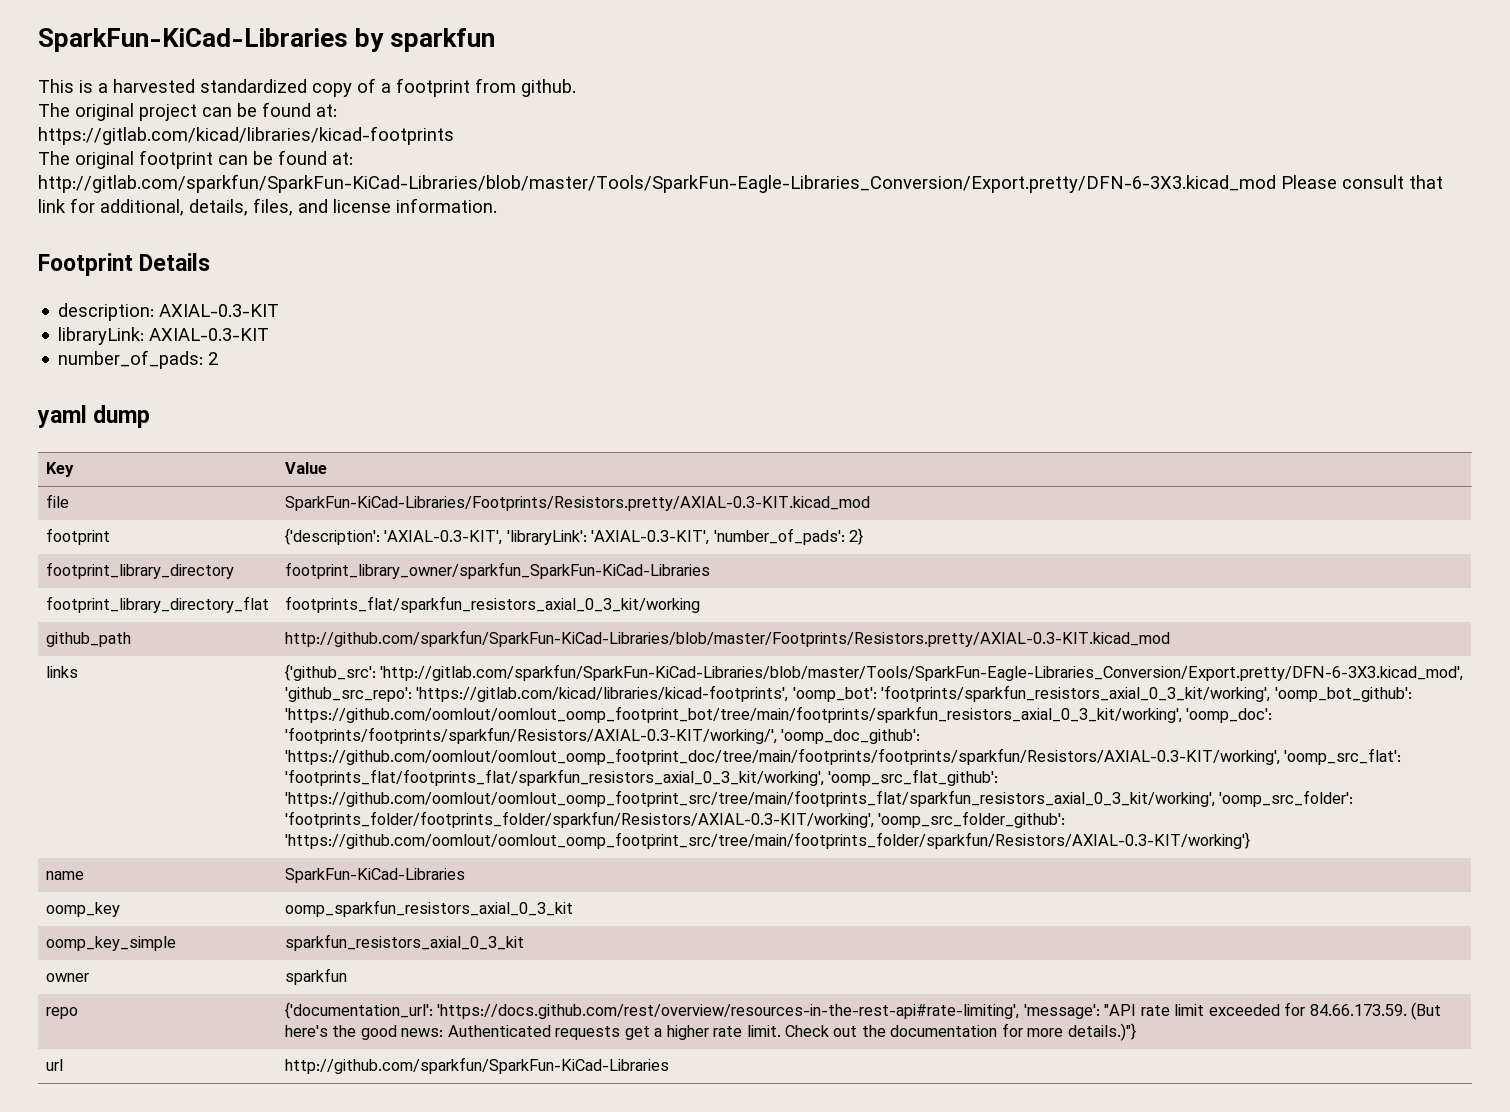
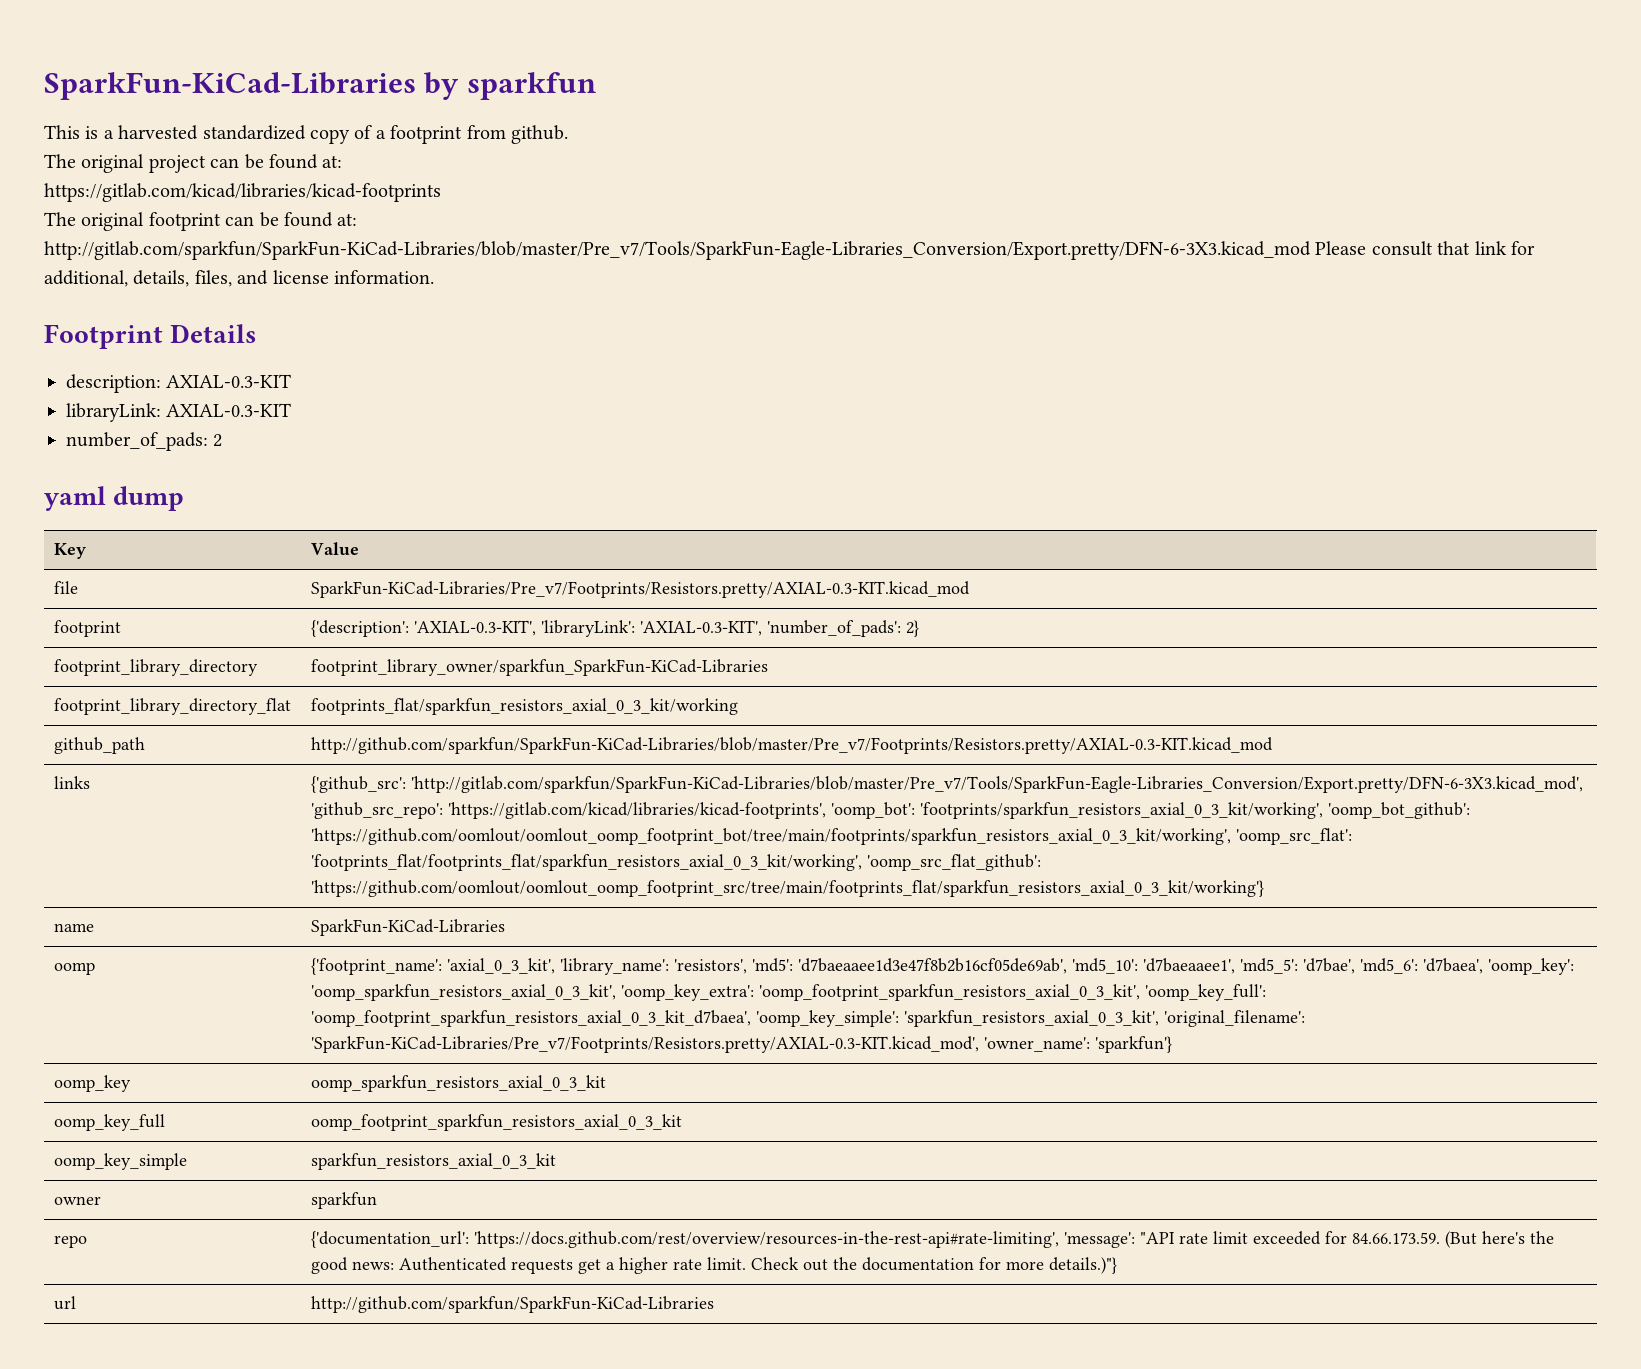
[38,174,1276,193] http://gitlab.com/sparkfun/SparkFun-KiCad-Libraries/blob/master/Tools/SparkFun-Eagle-Libraries_Conversion/Export.pretty/DFN-6-3X3.kicad_mod -> [44,241,1311,260] http://gitlab.com/sparkfun/SparkFun-KiCad-Libraries/blob/master/Pre_v7/Tools/SparkFun-Eagle-Libraries_Conversion/Export.pretty/DFN-6-3X3.kicad_mod
[284,496,870,511] SparkFun-KiCad-Libraries/Footprints/Resistors.pretty/AXIAL-0.3-KIT.kicad_mod -> [310,581,970,598] SparkFun-KiCad-Libraries/Pre_v7/Footprints/Resistors.pretty/AXIAL-0.3-KIT.kicad_mod
[284,630,1170,647] http://github.com/sparkfun/SparkFun-KiCad-Libraries/blob/master/Footprints/Resistors.pretty/AXIAL-0.3-KIT.kicad_mod -> [310,737,1273,754] http://github.com/sparkfun/SparkFun-KiCad-Libraries/blob/master/Pre_v7/Footprints/Resistors.pretty/AXIAL-0.3-KIT.kicad_mod
[380,664,1464,681] 'http://gitlab.com/sparkfun/SparkFun-KiCad-Libraries/blob/master/Tools/SparkFun-Eagle-Libraries_Conversion/Export.pretty/DFN-6-3X3.kicad_mod', -> [410,776,1583,793] 'http://gitlab.com/sparkfun/SparkFun-KiCad-Libraries/blob/master/Pre_v7/Tools/SparkFun-Eagle-Libraries_Conversion/Export.pretty/DFN-6-3X3.kicad_mod',
[1186,708,1273,723] [284,727,921,744] [284,748,1402,765] [284,769,999,786] [284,790,1354,807] [284,811,1066,828] [284,832,1250,849] [45,871,84,880] [284,868,465,883] 'oomp_doc': 'footprints/footprints/sparkfun/Resistors/AXIAL-0.3-KIT/working/', 'oomp_doc_github': 'https://github.com/oomlout/oomlout_oomp_footprint_doc/tree/main/footprints/footprints/sparkfun/Resistors/AXIAL-0.3-KIT/working', 'oomp_src_flat': 'footprints_flat/footprints_flat/sparkfun_resistors_axial_0_3_kit/working', 'oomp_src_flat_github': 'https://github.com/oomlout/oomlout_oomp_footprint_src/tree/main/footprints_flat/sparkfun_resistors_axial_0_3_kit/working', 'oomp_src_folder': 'footprints_folder/footprints_folder/sparkfun/Resistors/AXIAL-0.3-KIT/working', 'oomp_src_folder_github': 'https://github.com/oomlout/oomlout_oomp_footprint_src/tree/main/footprints_folder/sparkfun/Resistors/AXIAL-0.3-KIT/working'} // name | SparkFun-KiCad-Libraries -> [1235,828,1352,845] [310,854,1041,871] [310,880,1264,897] [53,923,94,932] [310,919,505,936] [53,962,95,975] [310,958,1574,975] [310,984,1266,1001] [310,1010,1305,1027] [310,1036,1172,1053] 'oomp_src_flat': 'footprints_flat/footprints_flat/sparkfun_resistors_axial_0_3_kit/working', 'oomp_src_flat_github': 'https://github.com/oomlout/oomlout_oomp_footprint_src/tree/main/footprints_flat/sparkfun_resistors_axial_0_3_kit/working'} // name | SparkFun-KiCad-Libraries // oomp | {'footprint_name': 'axial_0_3_kit', 'library_name': 'resistors', 'md5': 'd7baeaaee1d3e47f8b2b16cf05de69ab', 'md5_10': 'd7baeaaee1', 'md5_5': 'd7bae', 'md5_6': 'd7baea', 'oomp_key': 'oomp_sparkfun_resistors_axial_0_3_kit', 'oomp_key_extra': 'oomp_footprint_sparkfun_resistors_axial_0_3_kit', 'oomp_key_full': 'oomp_footprint_sparkfun_resistors_axial_0_3_kit_d7baea', 'oomp_key_simple': 'sparkfun_resistors_axial_0_3_kit', 'original_filename': 'SparkFun-KiCad-Libraries/Pre_v7/Footprints/Resistors.pretty/AXIAL-0.3-KIT.kicad_mod', 'owner_name': 'sparkfun'}
(573, 908) none -> [53,1114,165,1131] [310,1114,682,1131] // oomp_key_full | oomp_footprint_sparkfun_resistors_axial_0_3_kit

